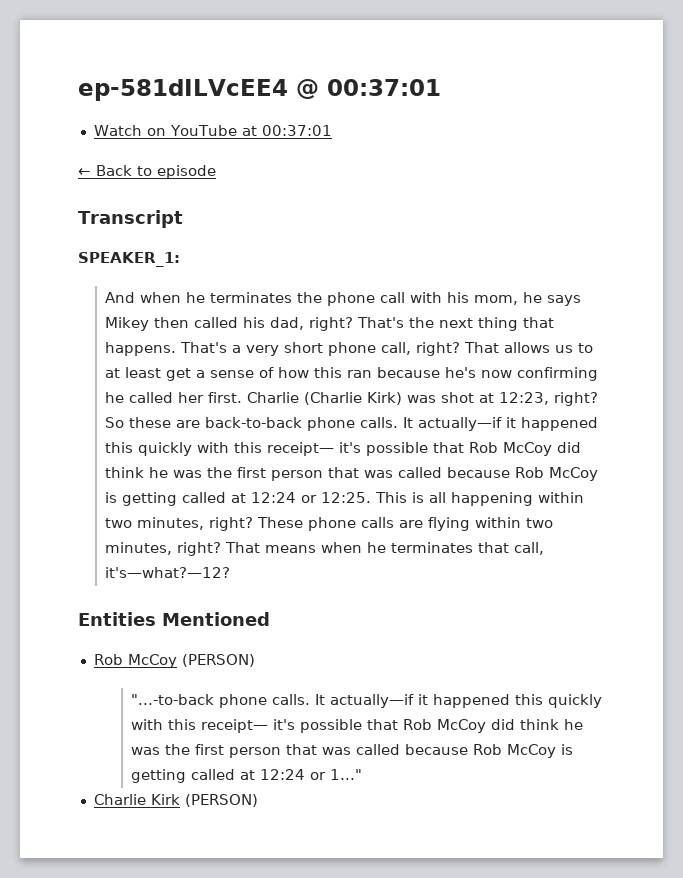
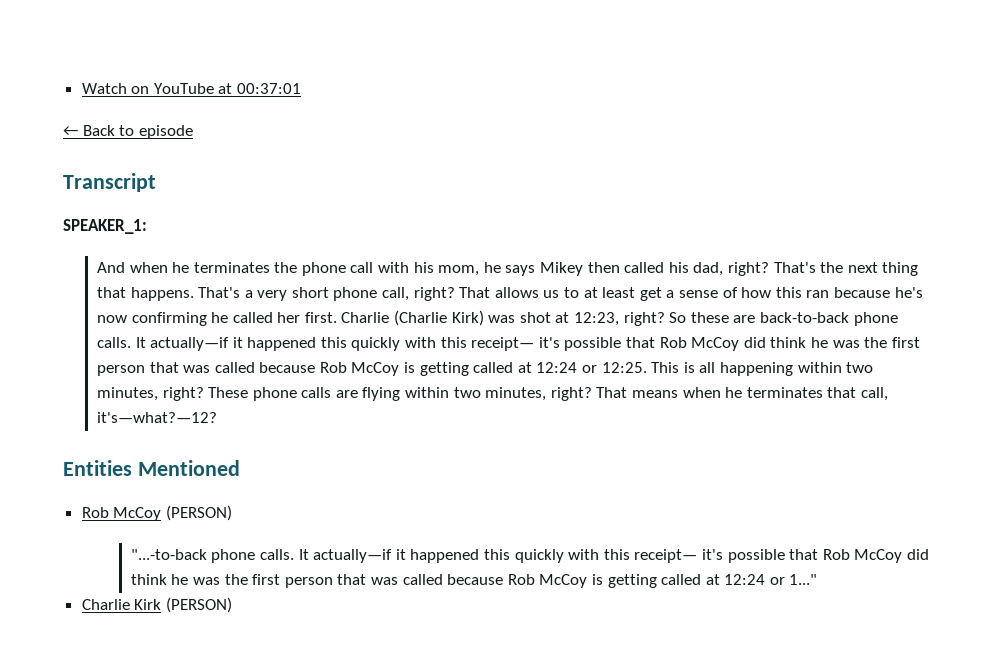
[78,79,441,101] ep-581dILVcEE4 @ 00:37:01 // -> (81, 88) none

